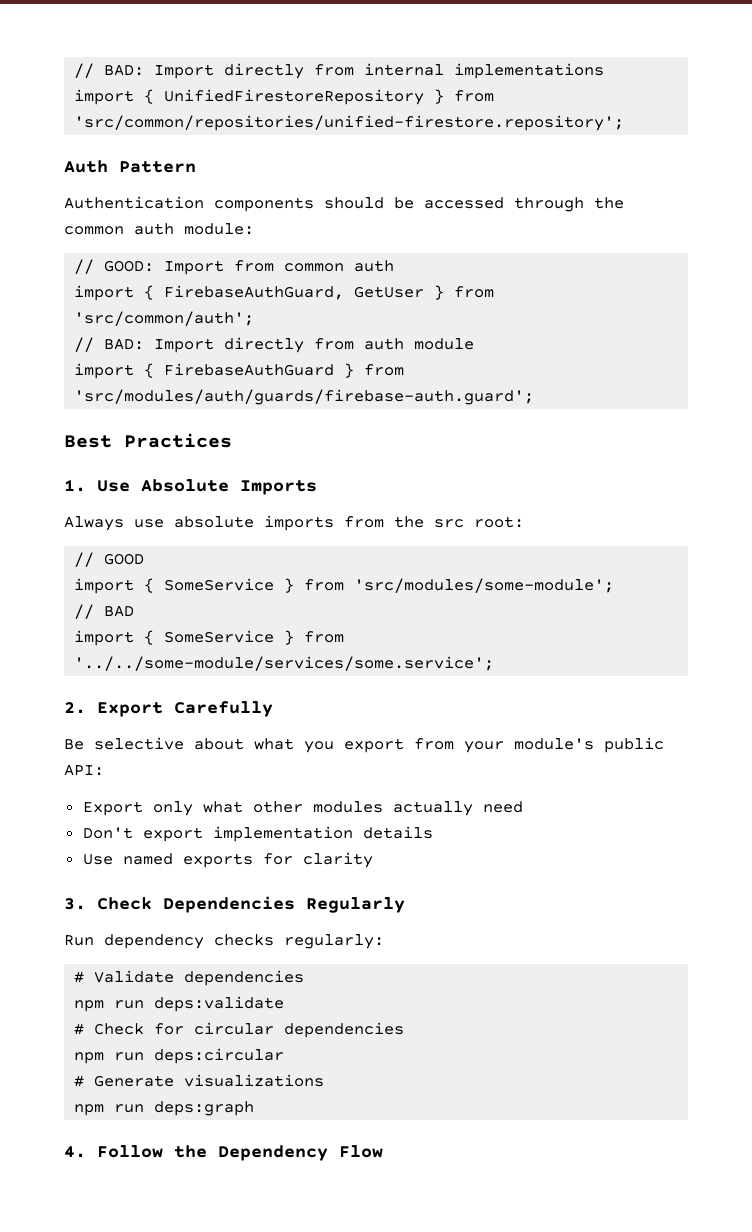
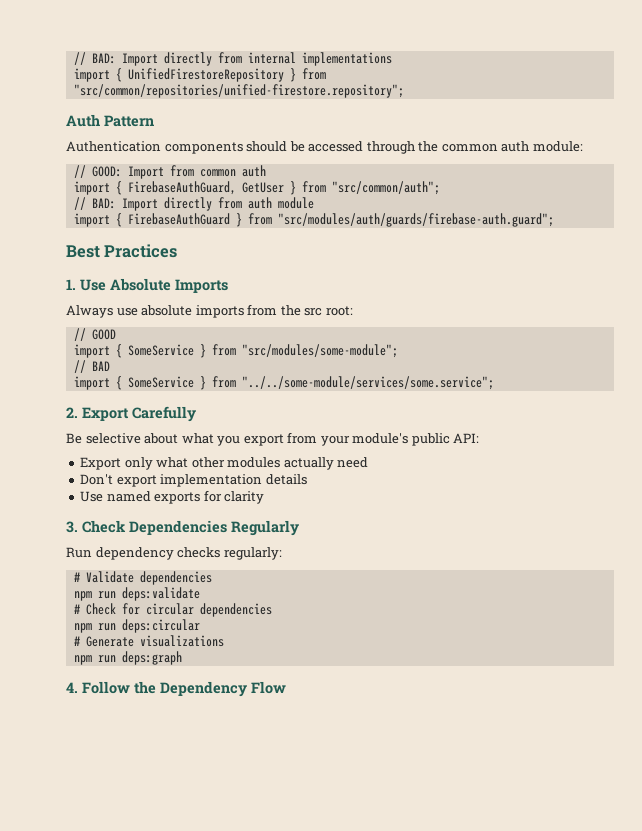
[74,115,625,131] 'src/common/repositories/unified-firestore.repository'; -> [73,84,404,98] "src/common/repositories/unified-firestore.repository";
[74,311,255,326] 'src/common/auth'; -> [331,181,440,195] "src/common/auth";
[74,389,535,405] 'src/modules/auth/guards/firebase-auth.guard'; -> [277,213,554,227] "src/modules/auth/guards/firebase-auth.guard";
[354,578,615,593] 'src/modules/some-module'; -> [241,344,398,358] "src/modules/some-module";
[74,656,495,671] '../../some-module/services/some.service'; -> [241,376,494,390] "../../some-module/services/some.service";

